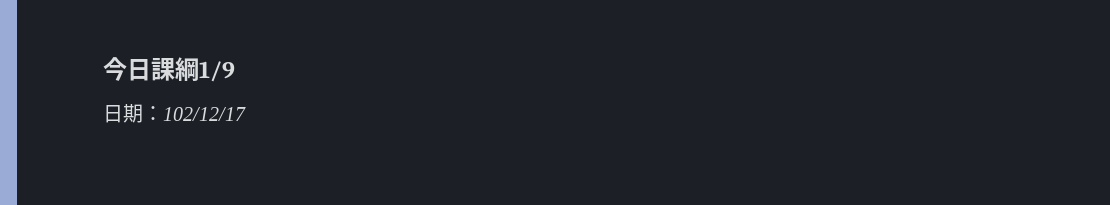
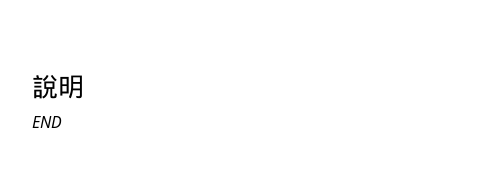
[103,57,235,82] [103,104,246,123] 今日課綱1/9 // 日期：102/12/17 -> [32,74,84,99] [32,116,62,128] 說明 // END

